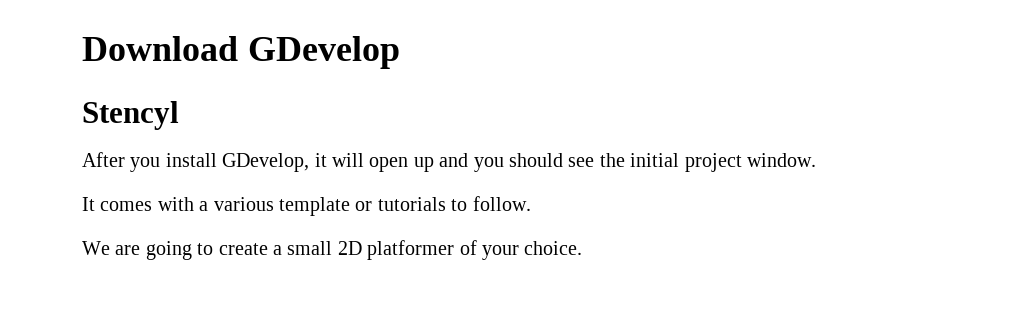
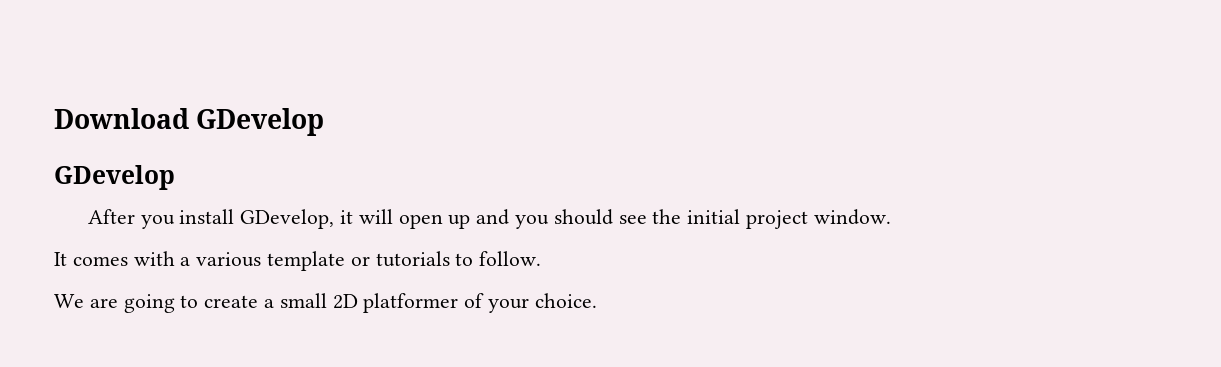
[82,101,179,130] Stencyl -> [54,165,175,190] GDevelop

